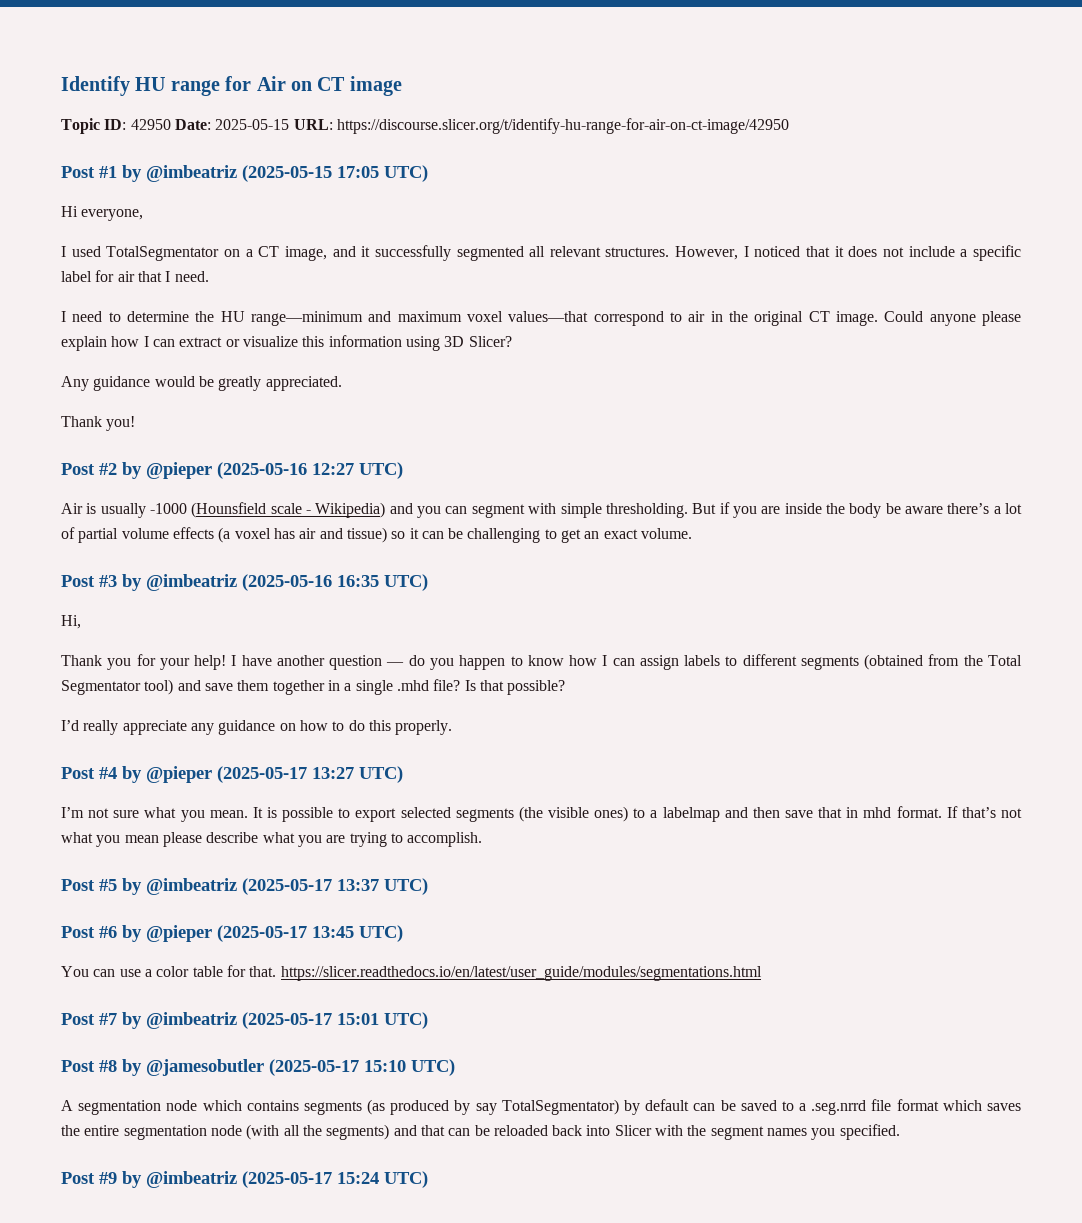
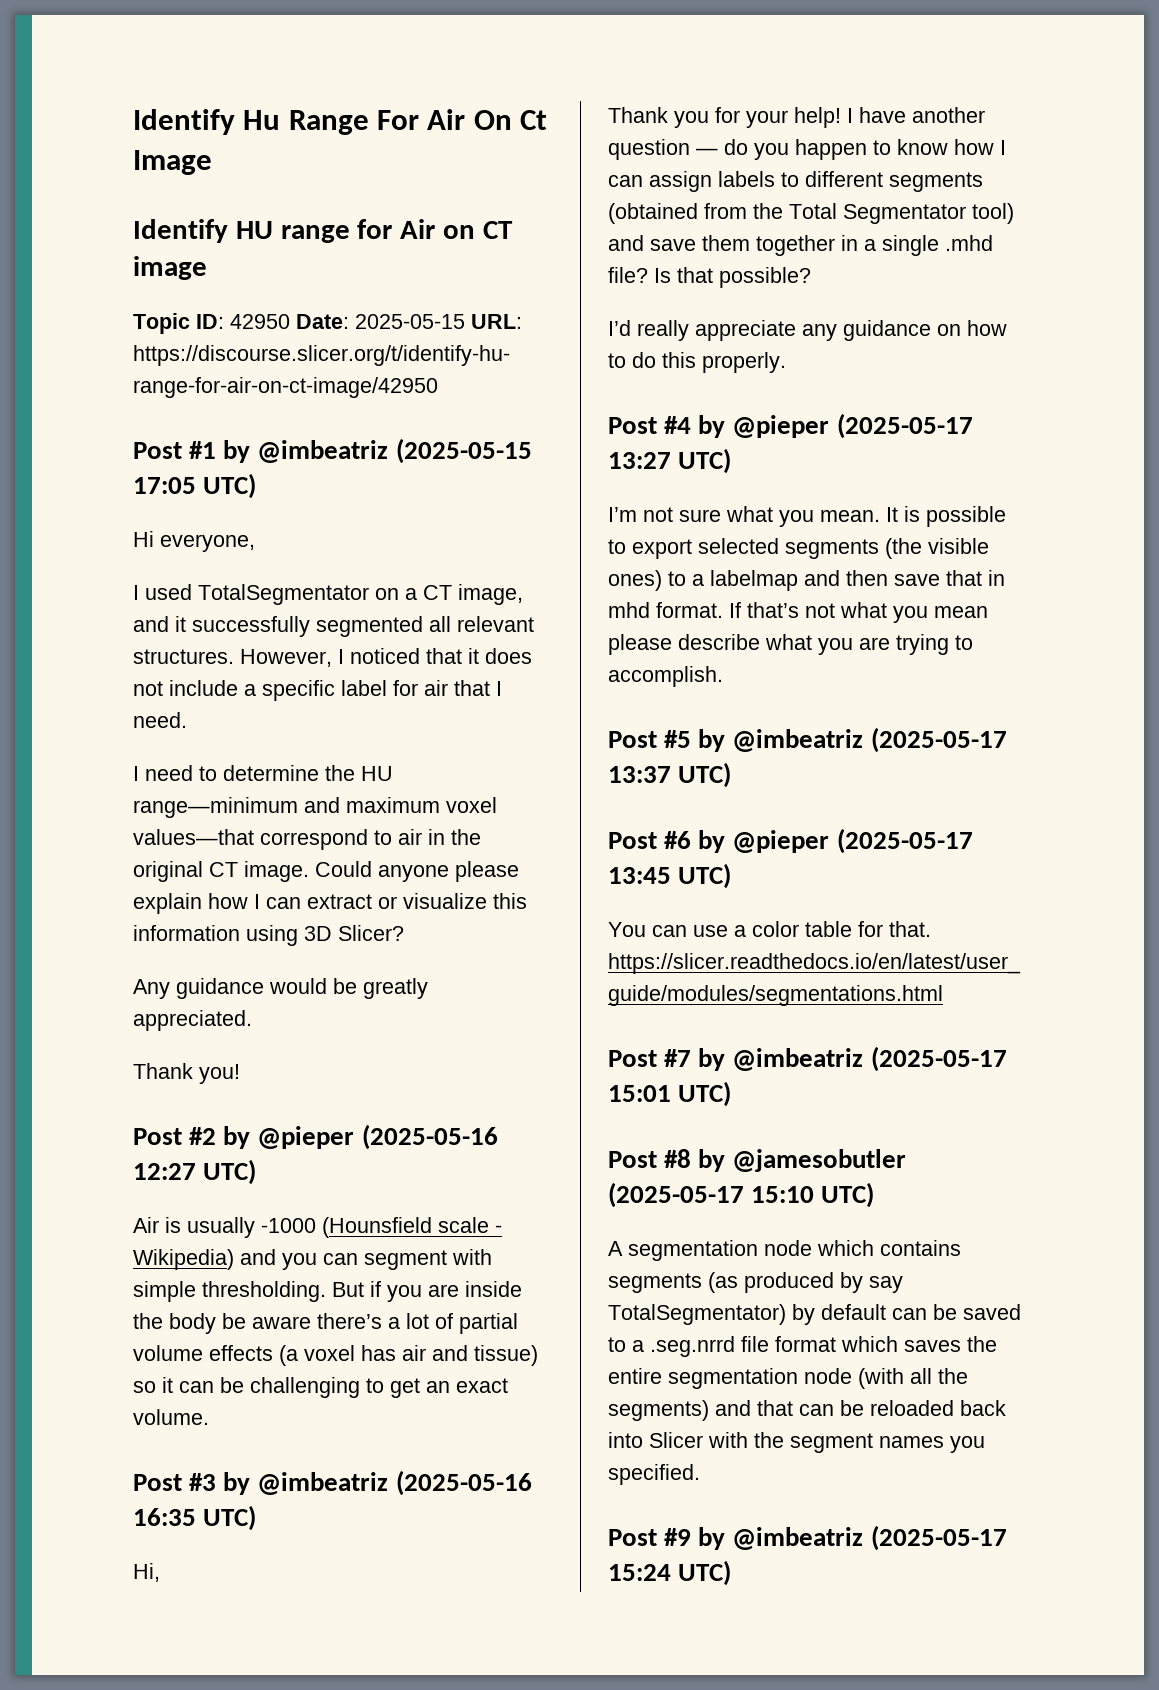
[61,76,130,96] Identify -> [133,109,548,135] [133,150,212,175] [133,219,228,243] Identify Hu Range For Air On Ct Image // Identify

